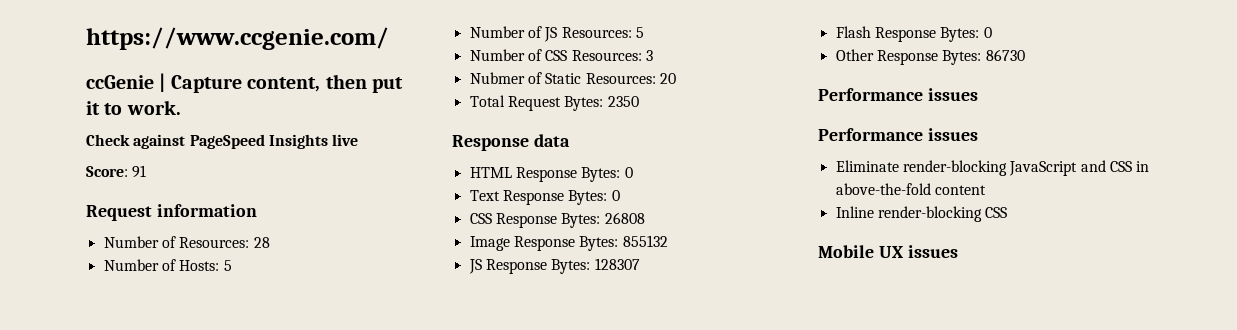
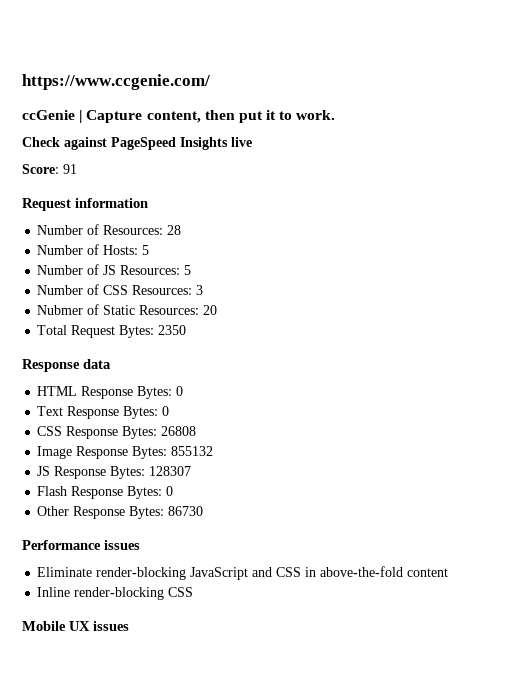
[818,128,978,141] // Performance issues -> (140, 545) none

